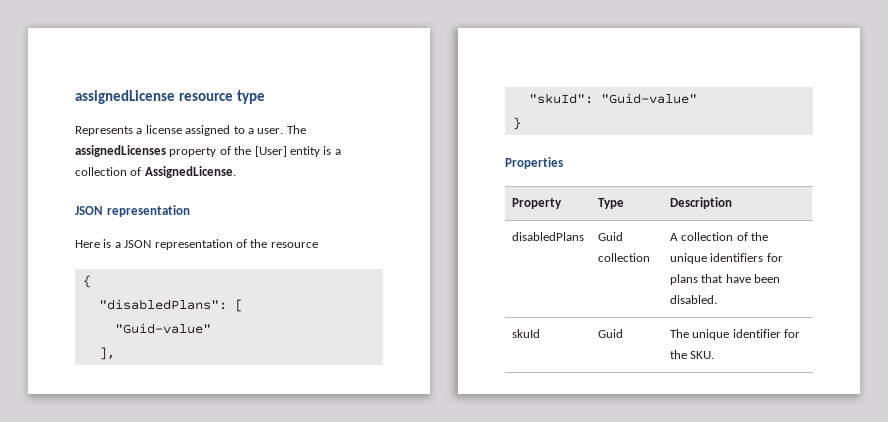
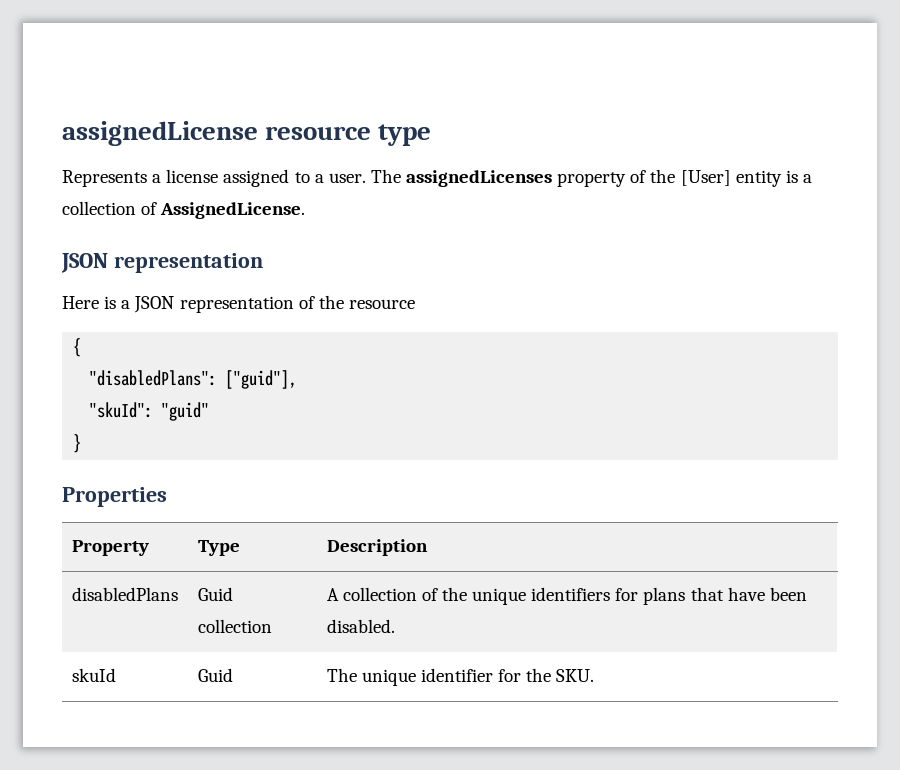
[234,299,243,312] [114,323,211,334] [98,347,115,360] [ // "Guid-value" // ], -> [225,370,298,389] ["guid"],
[600,93,697,104] "Guid-value" -> [161,402,210,421] "guid"

